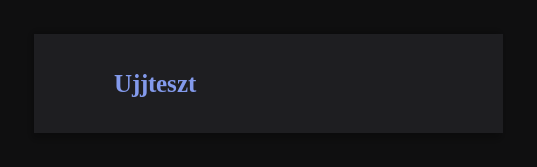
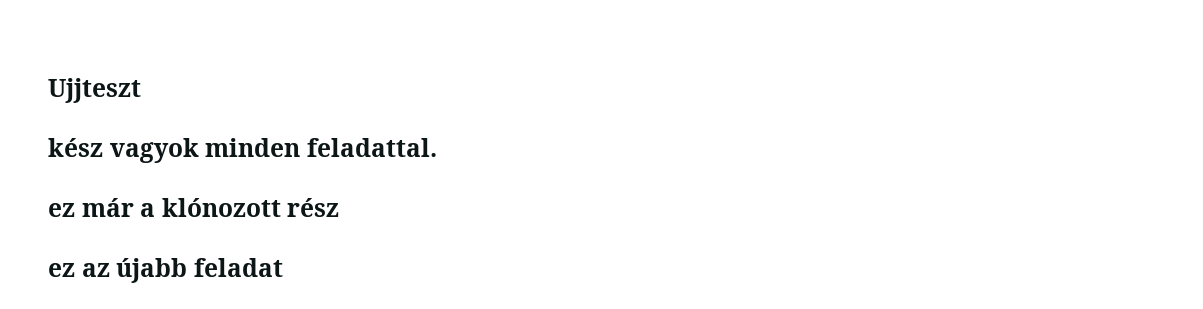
(197, 85) none -> [48,138,437,163] [48,198,340,217] [48,258,283,283] // kész vagyok minden feladattal. // ez már a klónozott rész // ez az újabb feladat

